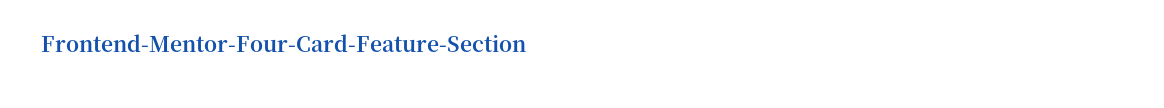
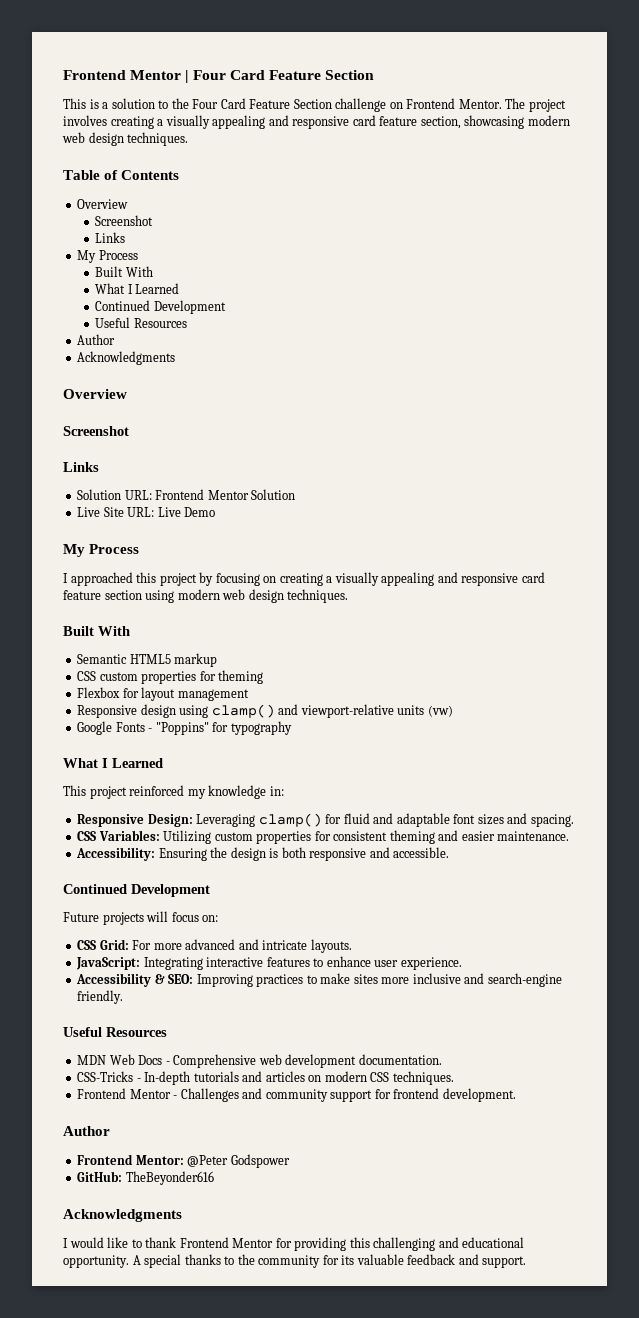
[41,34,526,52] Frontend-Mentor-Four-Card-Feature-Section -> [63,70,375,83] [63,98,566,112] [63,115,570,129] [62,132,189,146] [63,170,180,180] [77,199,129,209] [95,215,154,226] [95,232,126,243] [77,250,138,263] [95,266,153,277] [95,283,180,294] [95,300,226,314] [95,317,187,328] [77,334,116,345] [77,351,176,365] [63,389,127,399] [63,426,129,436] [63,462,99,472] [77,489,296,500] [77,507,216,517] [63,544,140,557] [63,572,545,586] [63,589,349,603] [63,626,130,636] [77,653,218,667] [77,670,264,684] [77,687,249,701] [77,704,453,718] [77,721,292,735] [63,758,163,768] [63,785,284,799] [77,813,574,827] [77,830,570,844] [76,847,450,861] [63,884,210,897] [63,911,219,925] [77,939,352,953] [76,956,462,970] [76,973,562,987] [77,990,124,1004] [63,1027,167,1037] [77,1054,442,1068] [77,1071,454,1085] [77,1088,516,1102] [63,1126,110,1136] [77,1154,290,1168] [77,1171,214,1185] [63,1209,182,1222] [63,1237,525,1251] [63,1254,527,1268] Frontend Mentor | Four Card Feature Section // This is a solution to the Four Card Feature Section challenge on Frontend Mentor. The project involves creating a visually appealing and responsive card feature section, showcasing modern web design techniques. // Table of Contents // Overview // Screenshot // Links // My Process // Built With // What I Learned // Continued Development // Useful Resources // Author // Acknowledgments // Overview // Screenshot // Links // Solution URL: Frontend Mentor Solution // Live Site URL: Live Demo // My Process // I approached this project by focusing on creating a visually appealing and responsive card feature section using modern web design techniques. // Built With // Semantic HTML5 markup // CSS custom properties for theming // Flexbox for layout management // Responsive design using clamp() and viewport-relative units (vw) // Google Fonts - "Poppins" for typography // What I Learned // This project reinforced my knowledge in: // Responsive Design: Leveraging clamp() for fluid and adaptable font sizes and spacing. // CSS Variables: Utilizing custom properties for consistent theming and easier maintenance. // Accessibility: Ensuring the design is both responsive and accessible. // Continued Development // Future projects will focus on: // CSS Grid: For more advanced and intricate layouts. // JavaScript: Integrating interactive features to enhance user experience. // Accessibility & SEO: Improving practices to make sites more inclusive and search-engine friendly. // Useful Resources // MDN Web Docs - Comprehensive web development documentation. // CSS-Tricks - In-depth tutorials and articles on modern CSS techniques. // Frontend Mentor - Challenges and community support for frontend development. // Author // Frontend Mentor: @Peter Godspower // GitHub: TheBeyonder616 // Acknowledgments // I would like to thank Frontend Mentor for providing this challenging and educational opportunity. A special thanks to the community for its valuable feedback and support.

